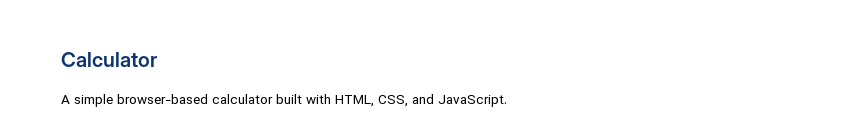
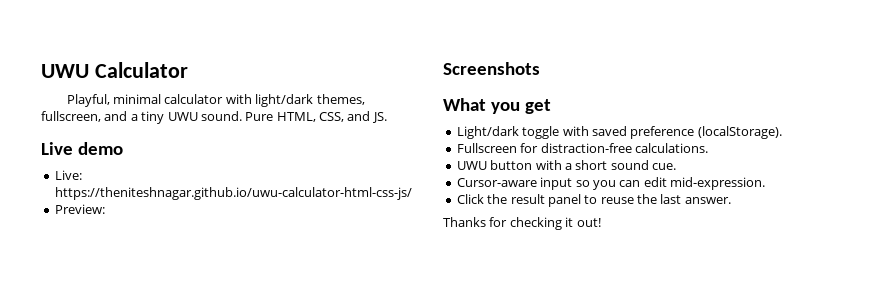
(61, 59) none -> [41,64,89,78] UWU
[61,94,507,107] A simple browser-based calculator built with HTML, CSS, and JavaScript. -> [66,94,365,107] [41,111,387,124] [41,142,123,155] [54,170,82,180] [54,187,412,200] [54,204,105,214] [443,62,540,75] [443,98,551,114] [456,126,782,139] [456,143,708,153] [456,160,676,170] [456,177,765,190] [456,194,731,207] [443,217,601,230] Playful, minimal calculator with light/dark themes, fullscreen, and a tiny UWU sound. Pure HTML, CSS, and JS. // Live demo // Live: https://theniteshnagar.github.io/uwu-calculator-html-css-js/ // Preview: // Screenshots // What you get // Light/dark toggle with saved preference (localStorage). // Fullscreen for distraction-free calculations. // UWU button with a short sound cue. // Cursor-aware input so you can edit mid-expression. // Click the result panel to reuse the last answer. // Thanks for checking it out!

